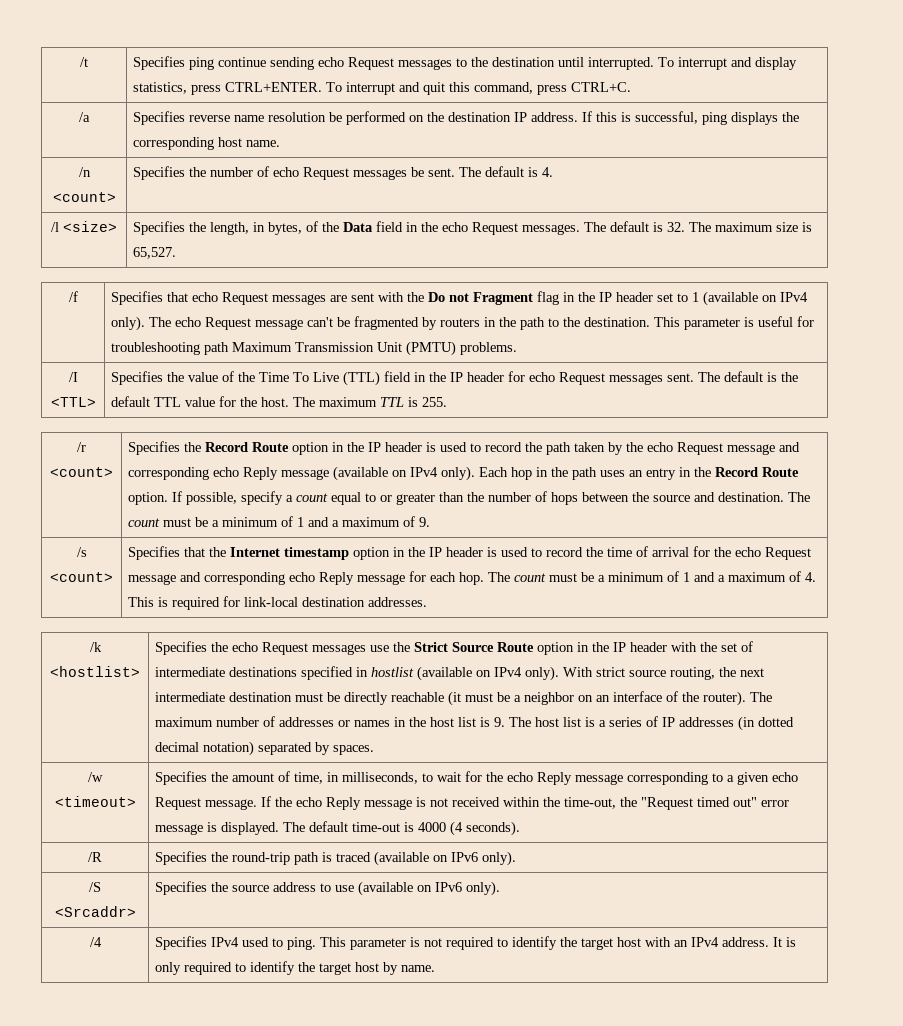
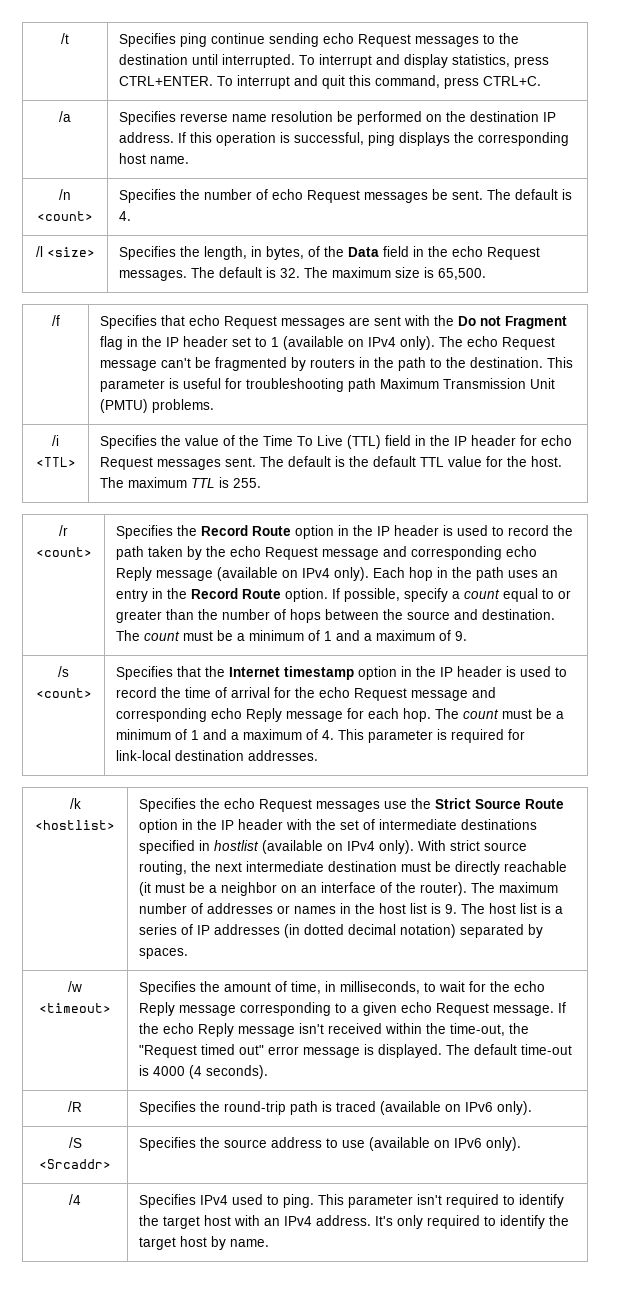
(617, 117) none -> [215,132,276,146] operation
[132,247,176,259] 65,527. -> [437,268,486,280] 65,500.
[68,372,78,382] /I -> [52,435,59,446] /i
(154, 602) none -> [367,730,433,743] parameter
[415,797,448,807] is not -> [298,1023,324,1034] isn't
[409,937,442,947] is not -> [416,1194,442,1205] isn't
[772,937,796,947] It is -> [374,1216,393,1226] It's

